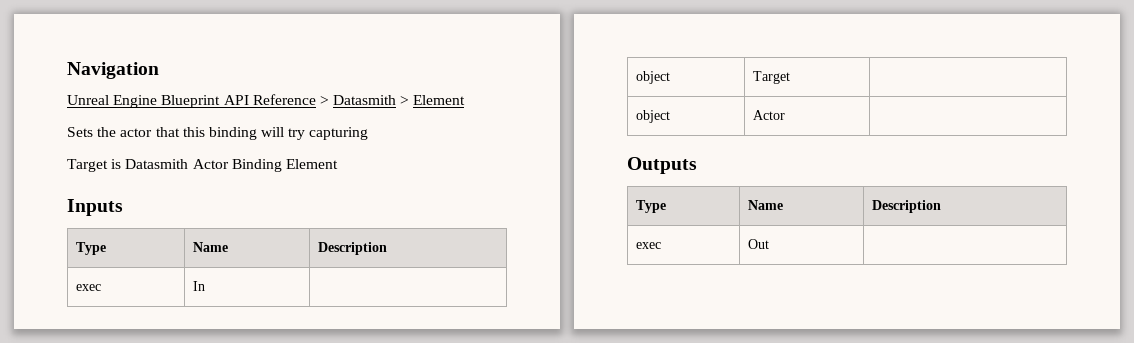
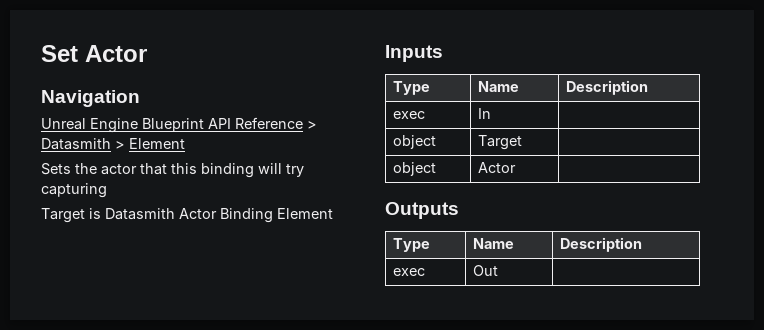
(67, 70) none -> [41,45,147,62] Set Actor //

